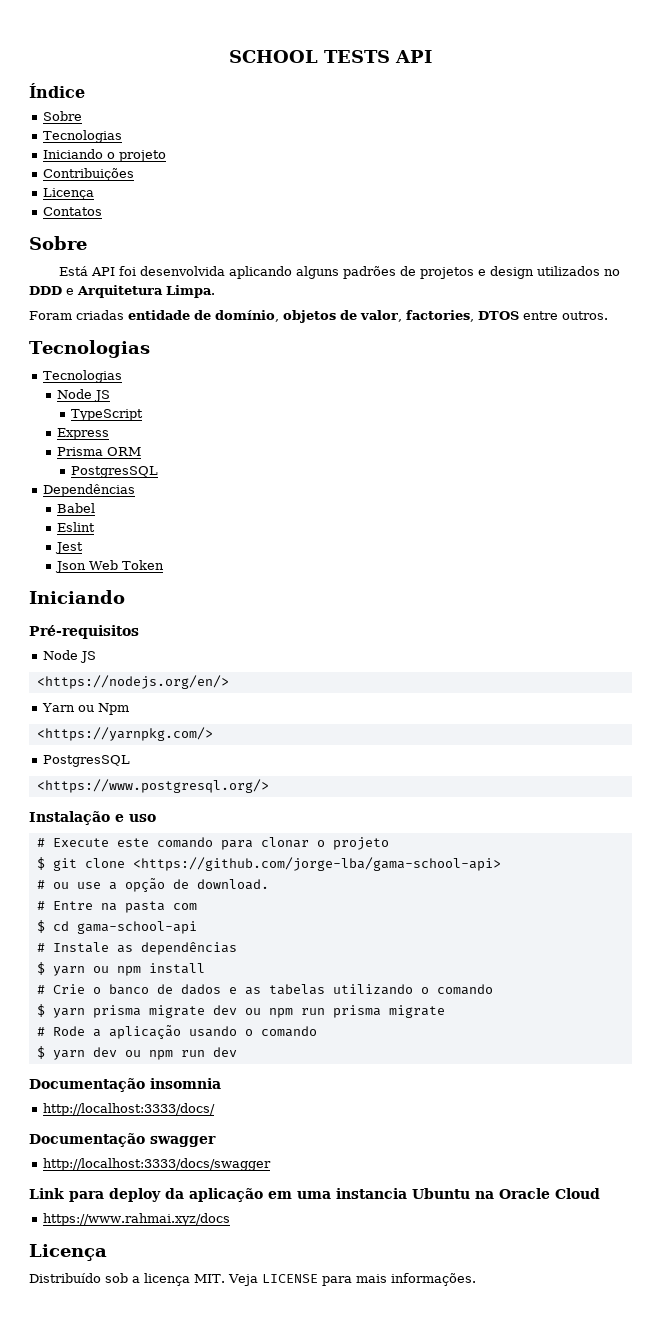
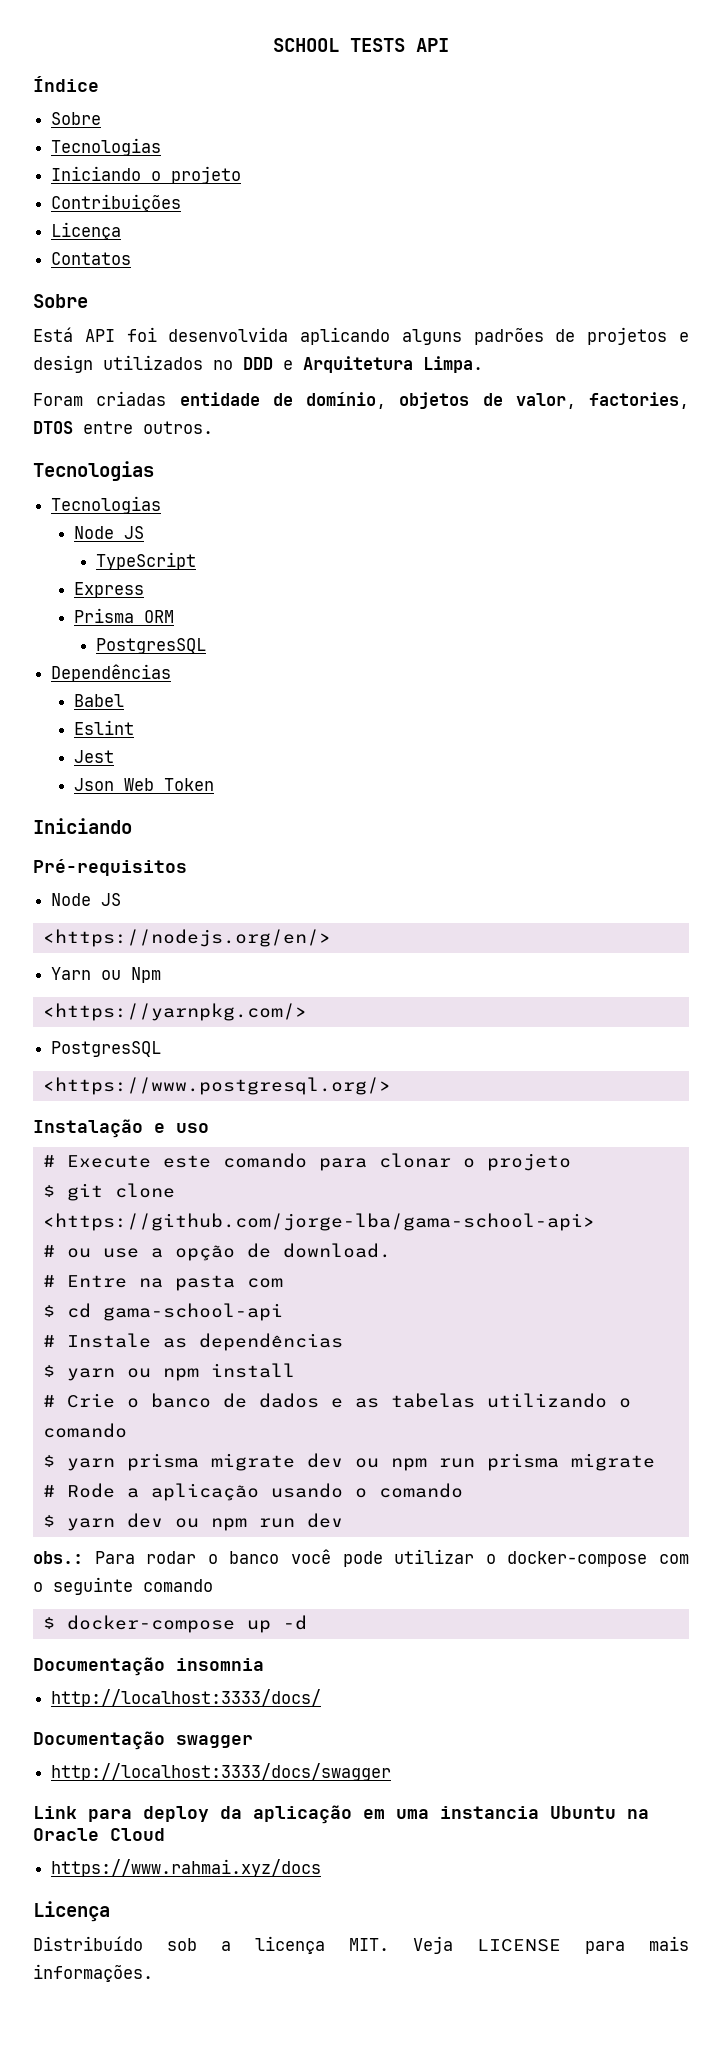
(237, 1052) none -> [33,1549,690,1567] [33,1577,213,1595] [42,1615,307,1633] // obs.: Para rodar o banco você pode utilizar o docker-compose com o seguinte comando // $ docker-compose up -d

